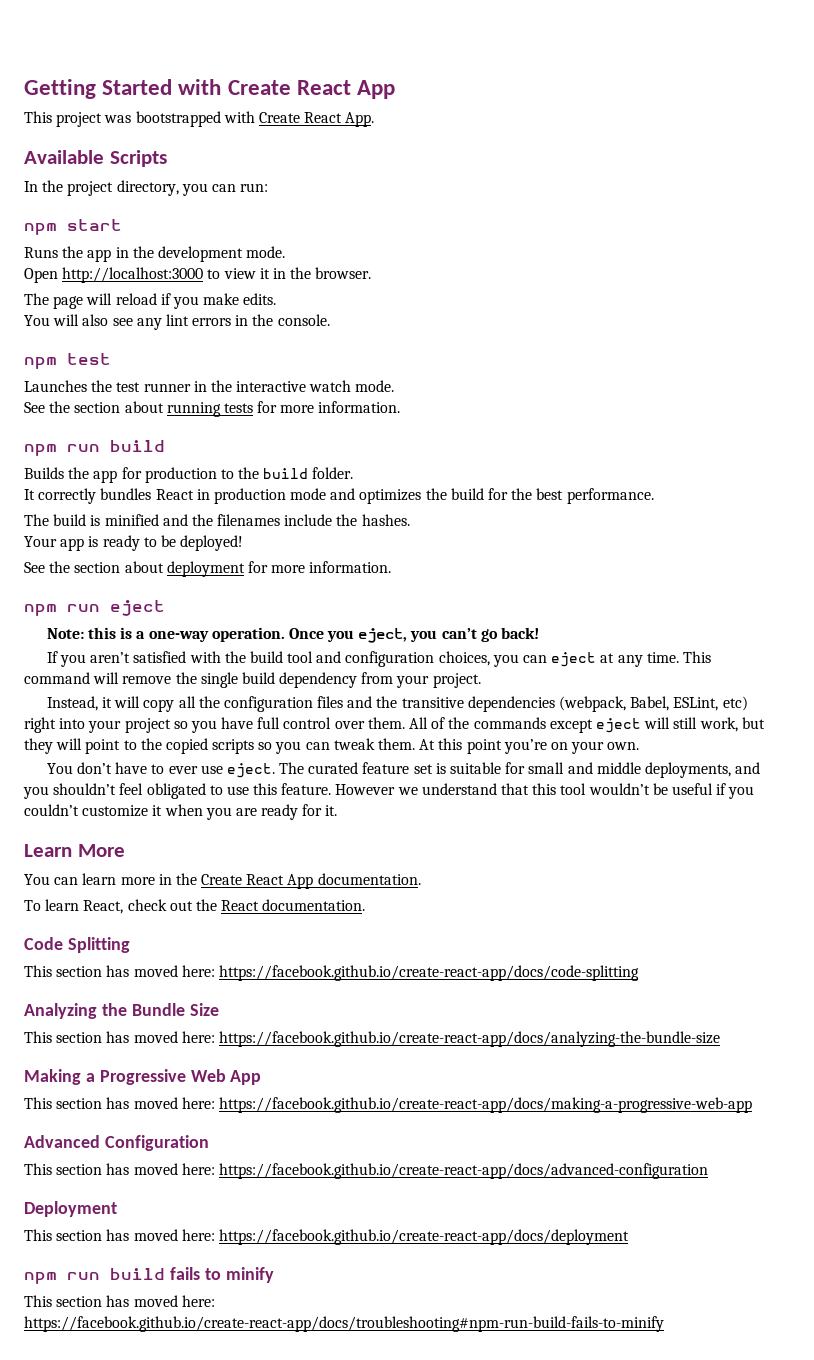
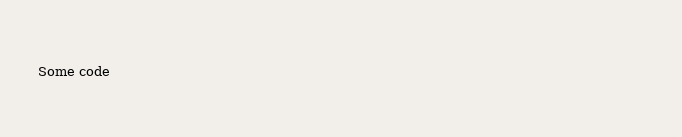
[24,79,396,99] [24,111,375,127] [24,150,167,167] [24,180,269,196] [24,219,122,235] [24,246,286,262] [24,267,372,283] [24,293,277,309] [24,314,330,330] [24,353,111,369] [24,380,395,392] [24,401,401,417] [24,440,165,456] [24,467,354,483] [24,488,654,504] [24,514,410,526] [24,535,244,551] [24,561,392,577] [24,600,165,616] [46,627,540,643] [46,651,711,667] [24,672,481,688] [46,696,748,712] [24,717,765,733] [24,738,640,754] [46,762,761,778] [23,783,755,799] [24,804,338,820] [24,844,125,857] [24,873,421,889] [24,899,366,914] [24,937,130,953] [24,965,639,981] [24,1003,219,1019] [24,1031,720,1047] [24,1069,262,1085] [24,1097,752,1113] [24,1135,209,1151] [24,1163,708,1179] [24,1201,117,1217] [24,1229,629,1245] [24,1267,274,1284] [24,1295,215,1307] [24,1316,664,1332] Getting Started with Create React App // This project was bootstrapped with Create React App. // Available Scripts // In the project directory, you can run: // npm start // Runs the app in the development mode. // Open http://localhost:3000 to view it in the browser. // The page will reload if you make edits. // You will also see any lint errors in the console. // npm test // Launches the test runner in the interactive watch mode. // See the section about running tests for more information. // npm run build // Builds the app for production to the build folder. // It correctly bundles React in production mode and optimizes the build for the best performance. // The build is minified and the filenames include the hashes. // Your app is ready to be deployed! // See the section about deployment for more information. // npm run eject // Note: this is a one-way operation. Once you eject, you can’t go back! // If you aren’t satisfied with the build tool and configuration choices, you can eject at any time. This command will remove the single build dependency from your project. // Instead, it will copy all the configuration files and the transitive dependencies (webpack, Babel, ESLint, etc) right into your project so you have full control over them. All of the commands except eject will still work, but they will point to the copied scripts so you can tweak them. At this point you’re on your own. // You don’t have to ever use eject. The curated feature set is suitable for small and middle deployments, and you shouldn’t feel obligated to use this feature. However we understand that this tool wouldn’t be useful if you couldn’t customize it when you are ready for it. // Learn More // You can learn more in the Create React App documentation. // To learn React, check out the React documentation. // Code Splitting // This section has moved here: https://facebook.github.io/create-react-app/docs/code-splitting // Analyzing the Bundle Size // This section has moved here: https://facebook.github.io/create-react-app/docs/analyzing-the-bundle-size // Making a Progressive Web App // This section has moved here: https://facebook.github.io/create-react-app/docs/making-a-progressive-web-app // Advanced Configuration // This section has moved here: https://facebook.github.io/create-react-app/docs/advanced-configuration // Deployment // This section has moved here: https://facebook.github.io/create-react-app/docs/deployment // npm run build fails to minify // This section has moved here: https://facebook.github.io/create-react-app/docs/troubleshooting#npm-run-build-fails-to-minify -> [38,66,110,76] Some code

